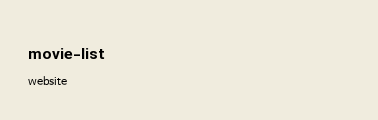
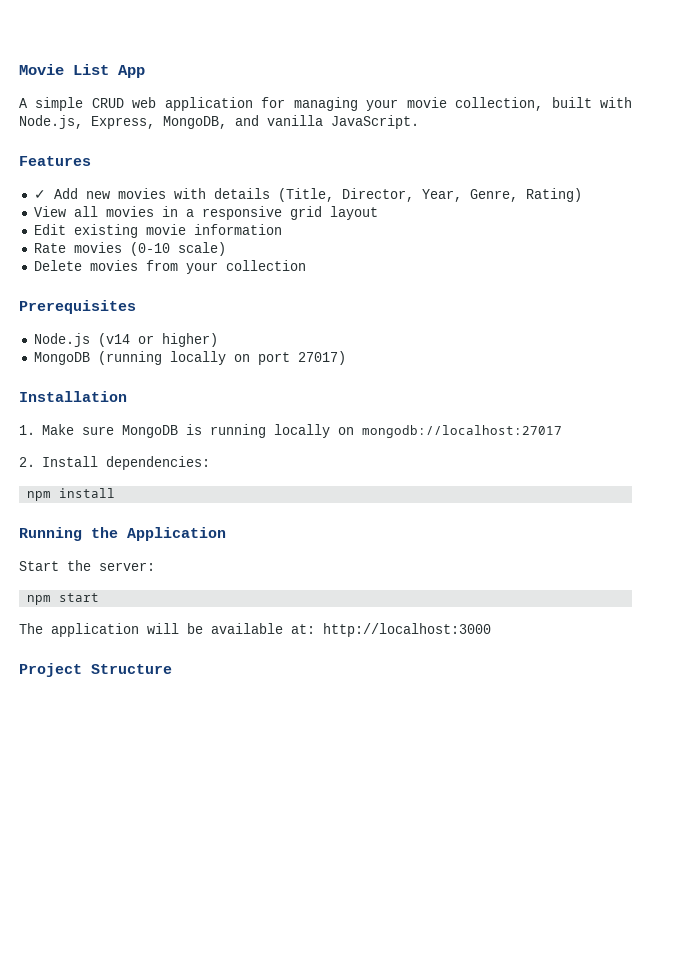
[28,48,105,59] [28,76,67,86] movie-list // website -> [19,64,145,78] [19,97,632,111] [19,115,419,129] [19,156,91,166] [33,188,582,202] [33,206,378,220] [33,224,282,238] [33,242,226,256] [33,260,306,274] [19,300,136,314] [33,333,218,347] [33,351,346,365] [19,391,127,402] [19,424,562,438] [19,456,210,470] [27,488,116,501] [19,527,226,541] [19,560,155,571] [27,593,100,605] [19,623,491,637] [19,663,172,677] Movie List App // A simple CRUD web application for managing your movie collection, built with Node.js, Express, MongoDB, and vanilla JavaScript. // Features // ✓ Add new movies with details (Title, Director, Year, Genre, Rating) // View all movies in a responsive grid layout // Edit existing movie information // Rate movies (0-10 scale) // Delete movies from your collection // Prerequisites // Node.js (v14 or higher) // MongoDB (running locally on port 27017) // Installation // 1. Make sure MongoDB is running locally on mongodb://localhost:27017 // 2. Install dependencies: // npm install // Running the Application // Start the server: // npm start // The application will be available at: http://localhost:3000 // Project Structure

